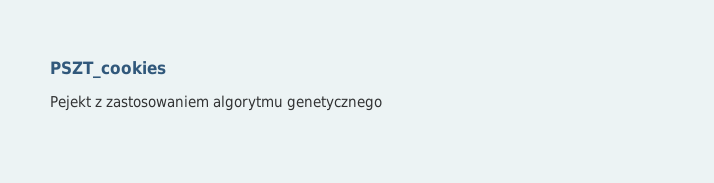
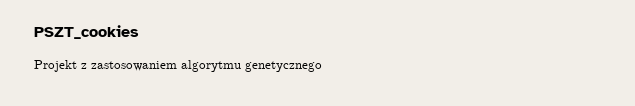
[50,95,91,111] Pejekt -> [34,60,77,72] Projekt

